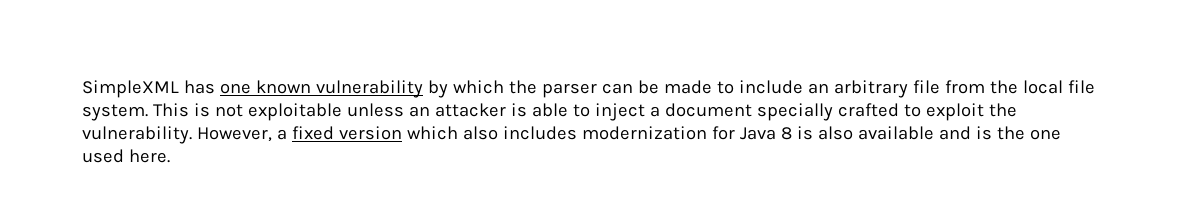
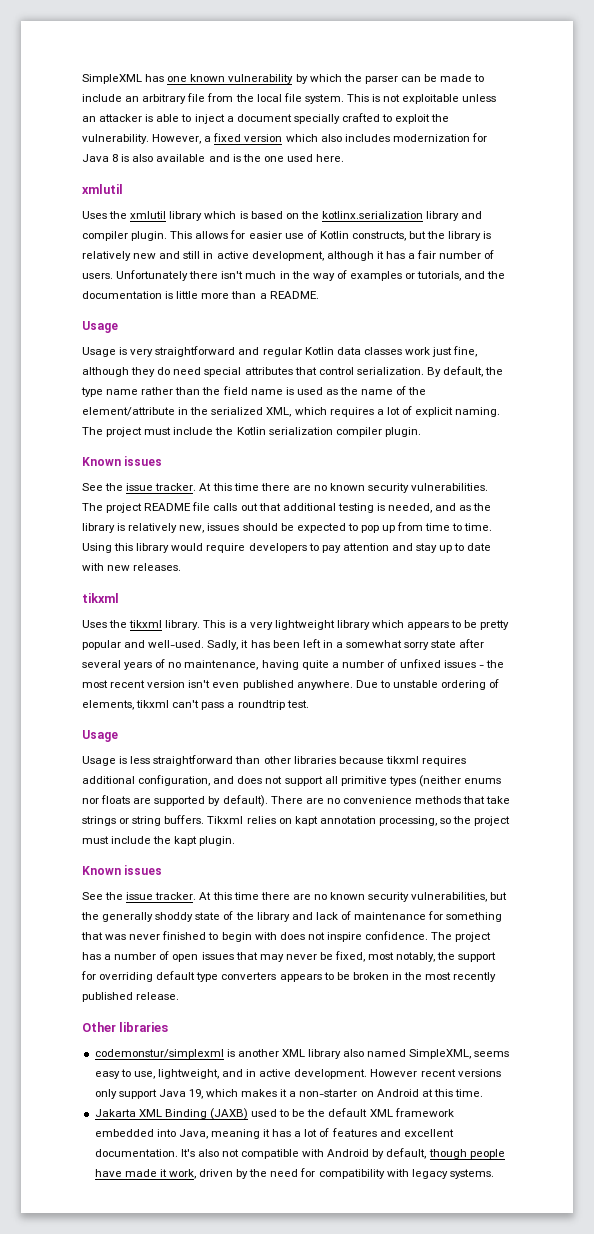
(170, 156) none -> [82,184,123,194] [82,211,483,221] [82,230,492,241] [82,250,495,261] [82,270,506,281] [82,291,319,299] [82,321,118,333] [82,346,478,357] [82,366,504,377] [81,386,427,397] [82,406,501,417] [82,427,421,437] [82,456,163,466] [82,483,489,493] [82,502,492,513] [82,522,493,533] [82,543,492,553] [82,563,182,571] [82,593,119,603] [82,620,510,630] [82,639,485,650] [82,659,505,670] [82,679,500,690] [82,700,309,710] [82,730,118,742] [82,755,466,766] [82,775,502,787] [82,795,511,807] [82,815,511,826] [82,836,236,846] [82,865,163,875] [82,892,508,902] [81,911,503,922] [81,931,492,942] [82,951,497,962] [81,971,497,982] [82,992,180,1002] [82,1022,169,1032] [94,1049,510,1059] [94,1069,501,1079] [94,1089,484,1099] [94,1108,454,1120] [94,1128,454,1139] [94,1148,505,1159] [94,1168,494,1179] // xmlutil // Uses the xmlutil library which is based on the kotlinx.serialization library and compiler plugin. This allows for easier use of Kotlin constructs, but the library is relatively new and still in active development, although it has a fair number of users. Unfortunately there isn't much in the way of examples or tutorials, and the documentation is little more than a README. // Usage // Usage is very straightforward and regular Kotlin data classes work just fine, although they do need special attributes that control serialization. By default, the type name rather than the field name is used as the name of the element/attribute in the serialized XML, which requires a lot of explicit naming. The project must include the Kotlin serialization compiler plugin. // Known issues // See the issue tracker. At this time there are no known security vulnerabilities. The project README file calls out that additional testing is needed, and as the library is relatively new, issues should be expected to pop up from time to time. Using this library would require developers to pay attention and stay up to date with new releases. // tikxml // Uses the tikxml library. This is a very lightweight library which appears to be pretty popular and well-used. Sadly, it has been left in a somewhat sorry state after several years of no maintenance, having quite a number of unfixed issues - the most recent version isn't even published anywhere. Due to unstable ordering of elements, tikxml can't pass a roundtrip test. // Usage // Usage is less straightforward than other libraries because tikxml requires additional configuration, and does not support all primitive types (neither enums nor floats are supported by default). There are no convenience methods that take strings or string buffers. Tikxml relies on kapt annotation processing, so the project must include the kapt plugin. // Known issues // See the issue tracker. At this time there are no known security vulnerabilities, but the generally shoddy state of the library and lack of maintenance for something that was never finished to begin with does not inspire confidence. The project has a number of open issues that may never be fixed, most notably, the support for overriding default type converters appears to be broken in the most recently published release. // Other libraries // codemonstur/simplexml is another XML library also named SimpleXML, seems easy to use, lightweight, and in active development. However recent versions only support Java 19, which makes it a non-starter on Android at this time. // Jakarta XML Binding (JAXB) used to be the default XML framework embedded into Java, meaning it has a lot of features and excellent documentation. It's also not compatible with Android by default, though people have made it work, driven by the need for compatibility with legacy systems.

